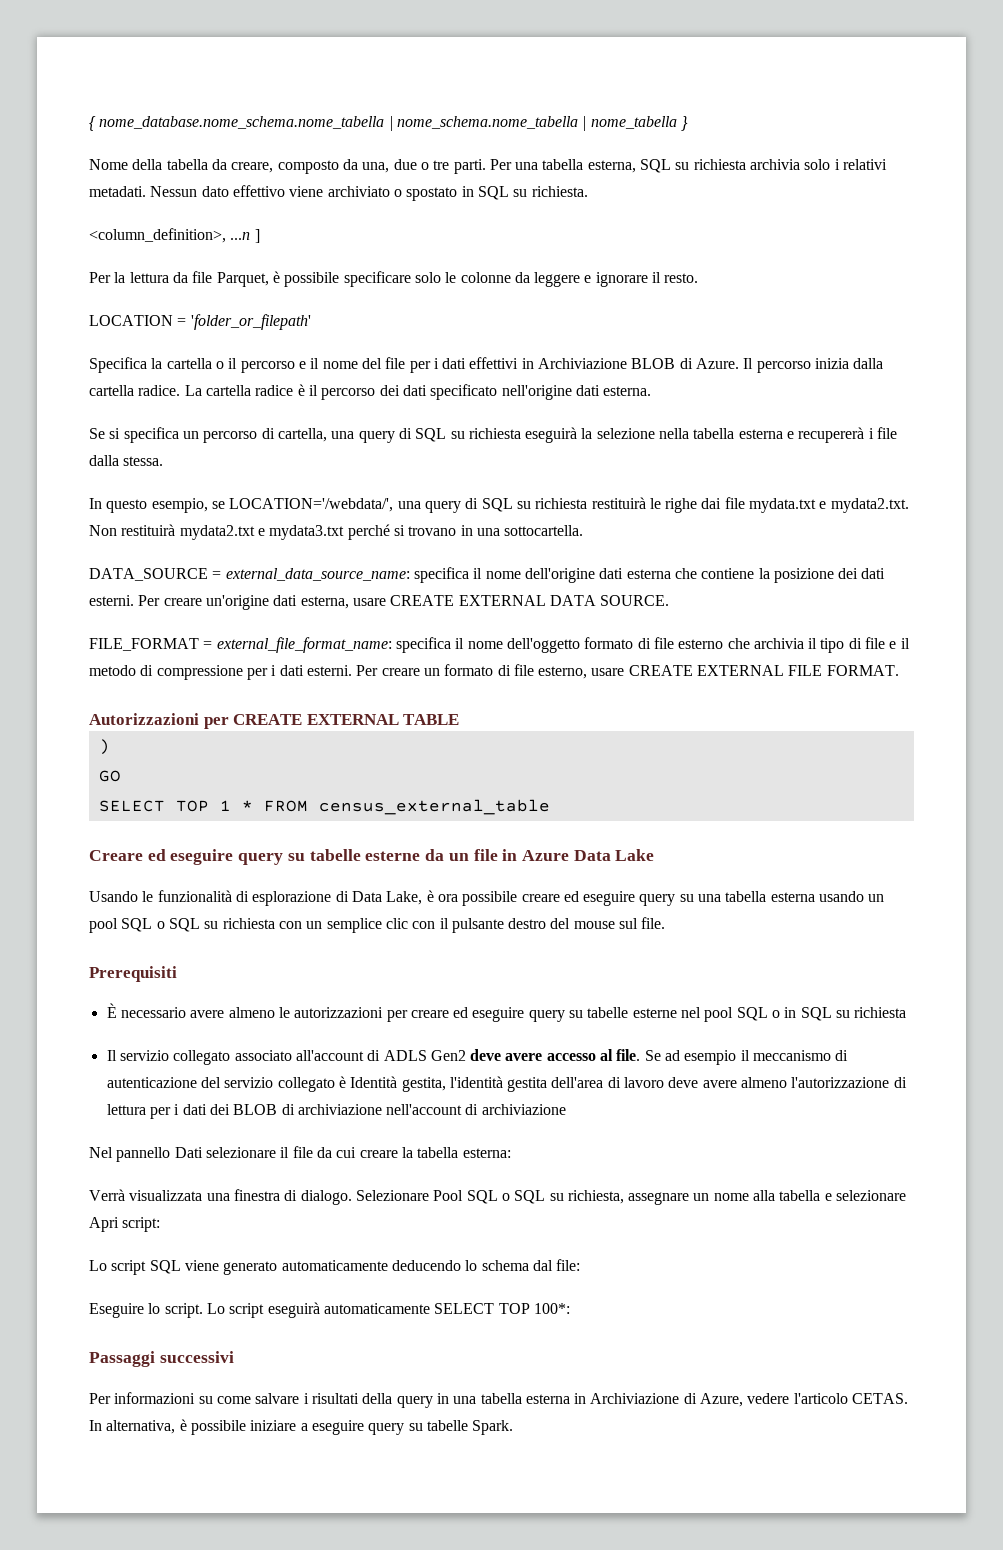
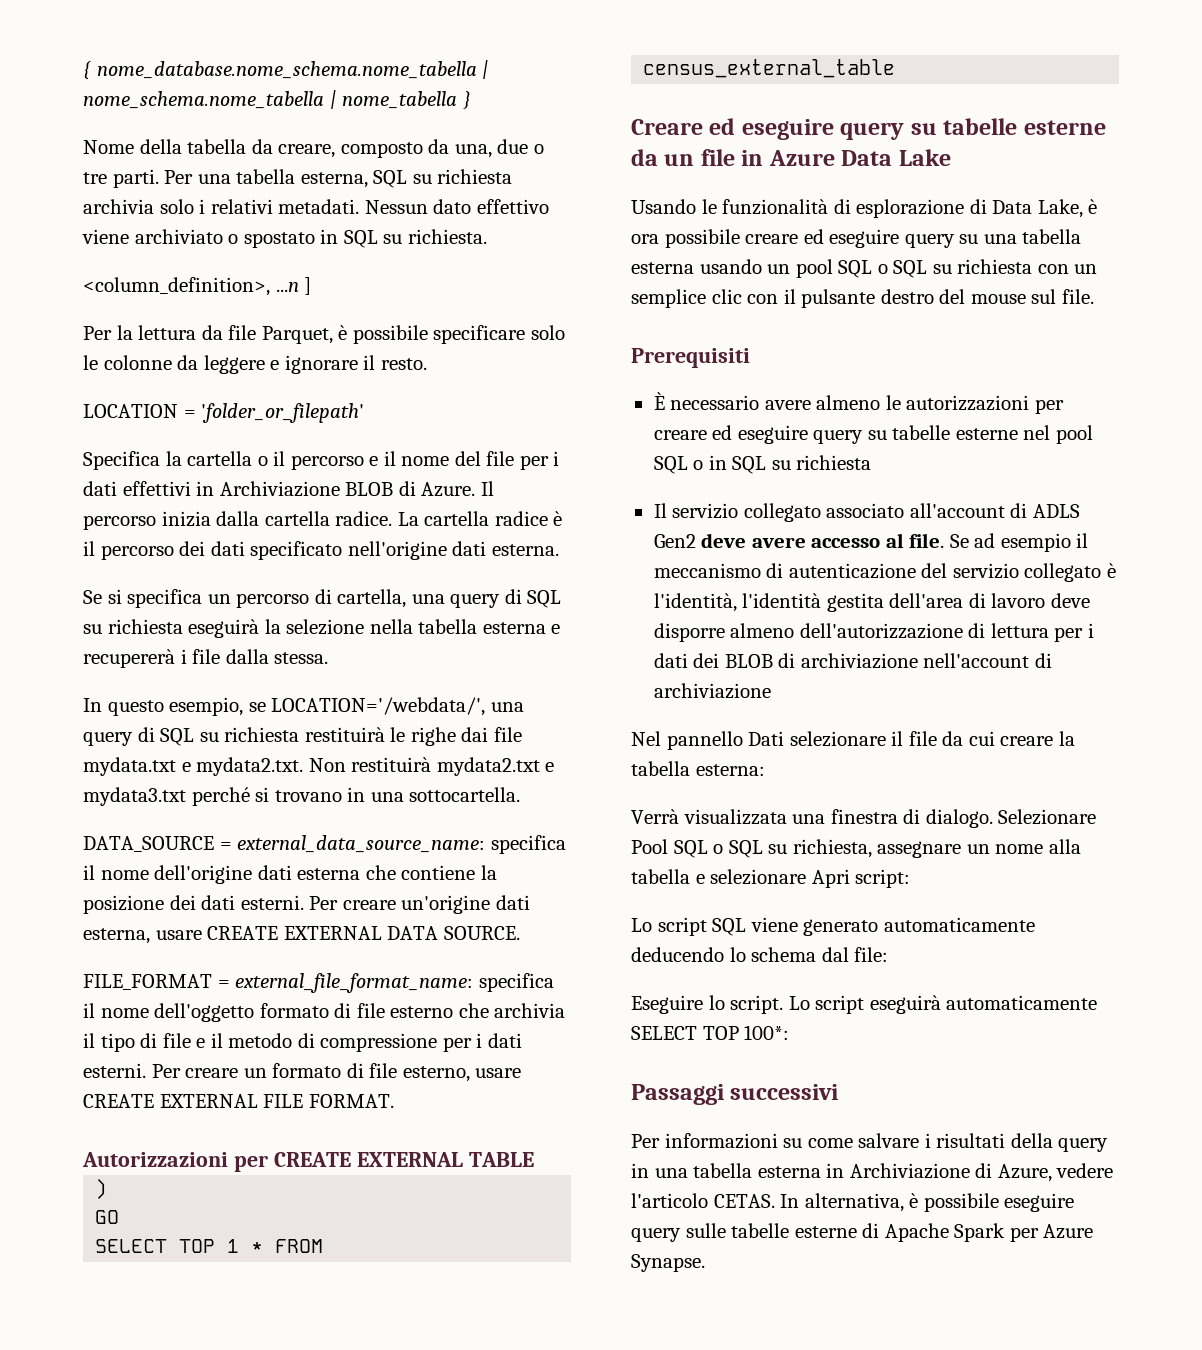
[350,1076,446,1092] Identità gestita, -> [653,593,737,612] l'identità,
[702,1077,890,1088] avere almeno l'autorizzazione -> [653,623,963,642] disporre almeno dell'autorizzazione
[250,1420,514,1435] iniziare a eseguire query su tabelle Spark. -> [1004,1193,1075,1212] [631,1223,1094,1242] [631,1254,705,1272] eseguire query sulle tabelle esterne di Apache Spark per Azure Synapse.

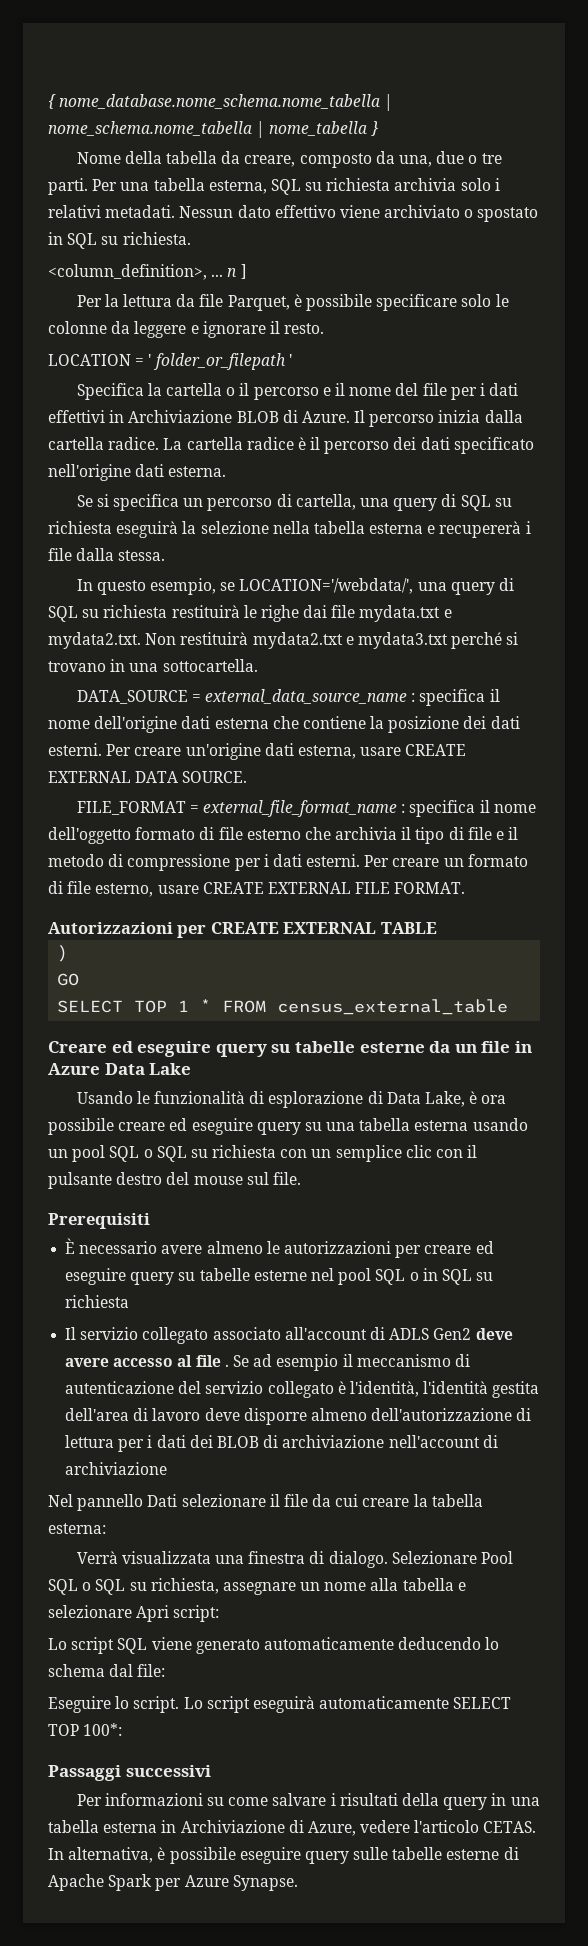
[275,282,299,292] ...n -> [211,268,238,277] ... n
[201,403,365,423] 'folder_or_filepath' -> [148,353,292,370] ' folder_or_filepath '
[237,835,486,853] external_data_source_name: -> [205,689,416,704] external_data_source_name :
[235,973,474,993] external_file_format_name: -> [203,800,406,817] external_file_format_name :
[909,533,945,548] file. -> [195,1355,229,1367] file .

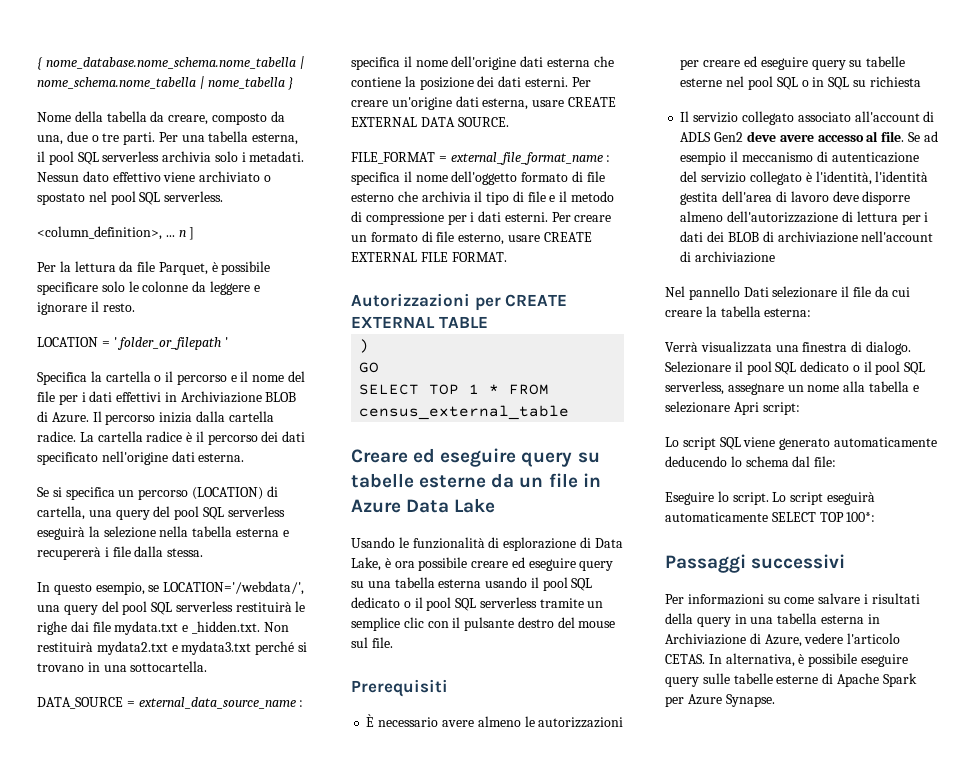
[270,178,391,195] SQL su richiesta -> [37,151,160,165] il pool SQL serverless
[48,205,101,218] relativi -> (246, 157) none
[48,232,191,249] in SQL su richiesta. -> [88,191,224,205] nel pool SQL serverless.
(273, 504) none -> [191,487,263,500] (LOCATION)
[441,494,512,511] [48,521,112,534] di SQL su richiesta -> [153,506,285,520] del pool SQL serverless
[498,578,514,591] [48,605,168,622] di SQL su richiesta -> [101,601,233,615] del pool SQL serverless
[48,632,141,649] mydata2.txt. -> [191,621,260,634] _hidden.txt.
[48,1145,308,1162] un pool SQL o SQL su richiesta con -> [530,577,593,591] [351,597,584,611] il pool SQL dedicato o il pool SQL serverless tramite
[195,1355,229,1367] file . -> [881,131,905,142] file.
[480,1551,513,1564] [48,1578,219,1595] Pool SQL o SQL su richiesta, -> [734,361,926,375] [665,381,724,395] il pool SQL dedicato o il pool SQL serverless,

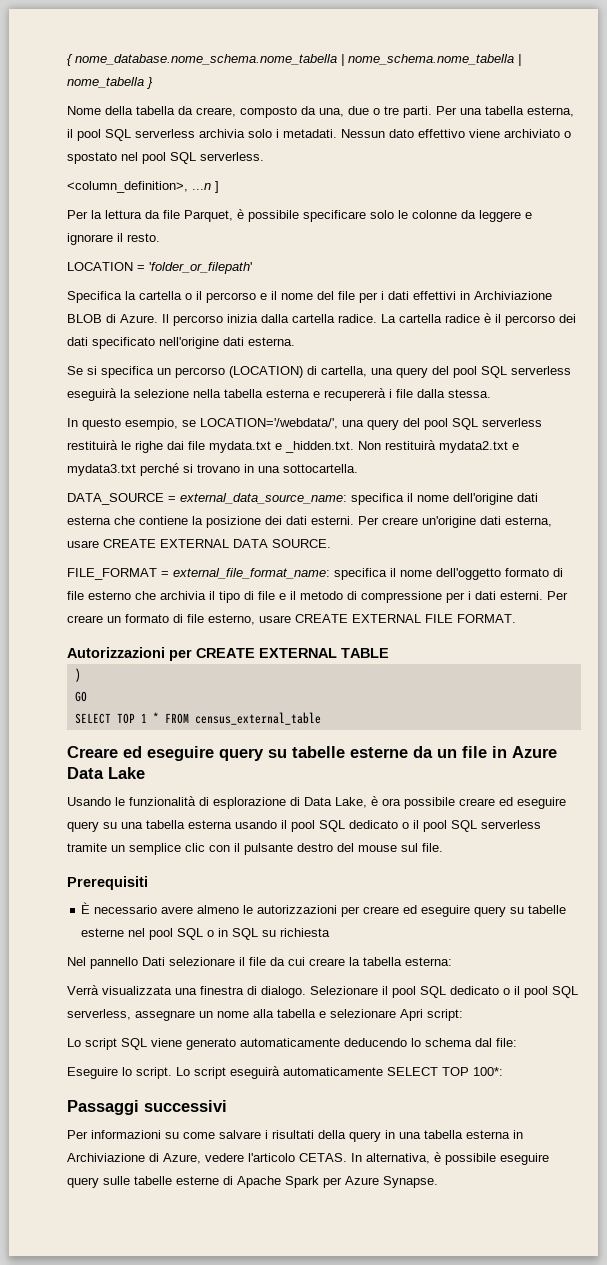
[165,230,186,237] ... n -> [192,183,211,190] ...n
[113,337,229,350] ' folder_or_filepath ' -> [149,262,252,274] 'folder_or_filepath'
[138,697,304,709] external_data_source_name : -> [180,493,347,504] external_data_source_name:
[450,152,611,165] external_file_format_name : -> [173,568,330,579] external_file_format_name:
[680,111,935,125] [680,131,938,142] [680,151,919,165] [680,171,929,185] [680,191,911,205] [680,211,929,225] [680,231,934,243] [680,251,776,263] // Il servizio collegato associato all'account di ADLS Gen2 deve avere accesso al file. Se ad esempio il meccanismo di autenticazione del servizio collegato è l'identità, l'identità gestita dell'area di lavoro deve disporre almeno dell'autorizzazione di lettura per i dati dei BLOB di archiviazione nell'account di archiviazione -> (331, 932) none

